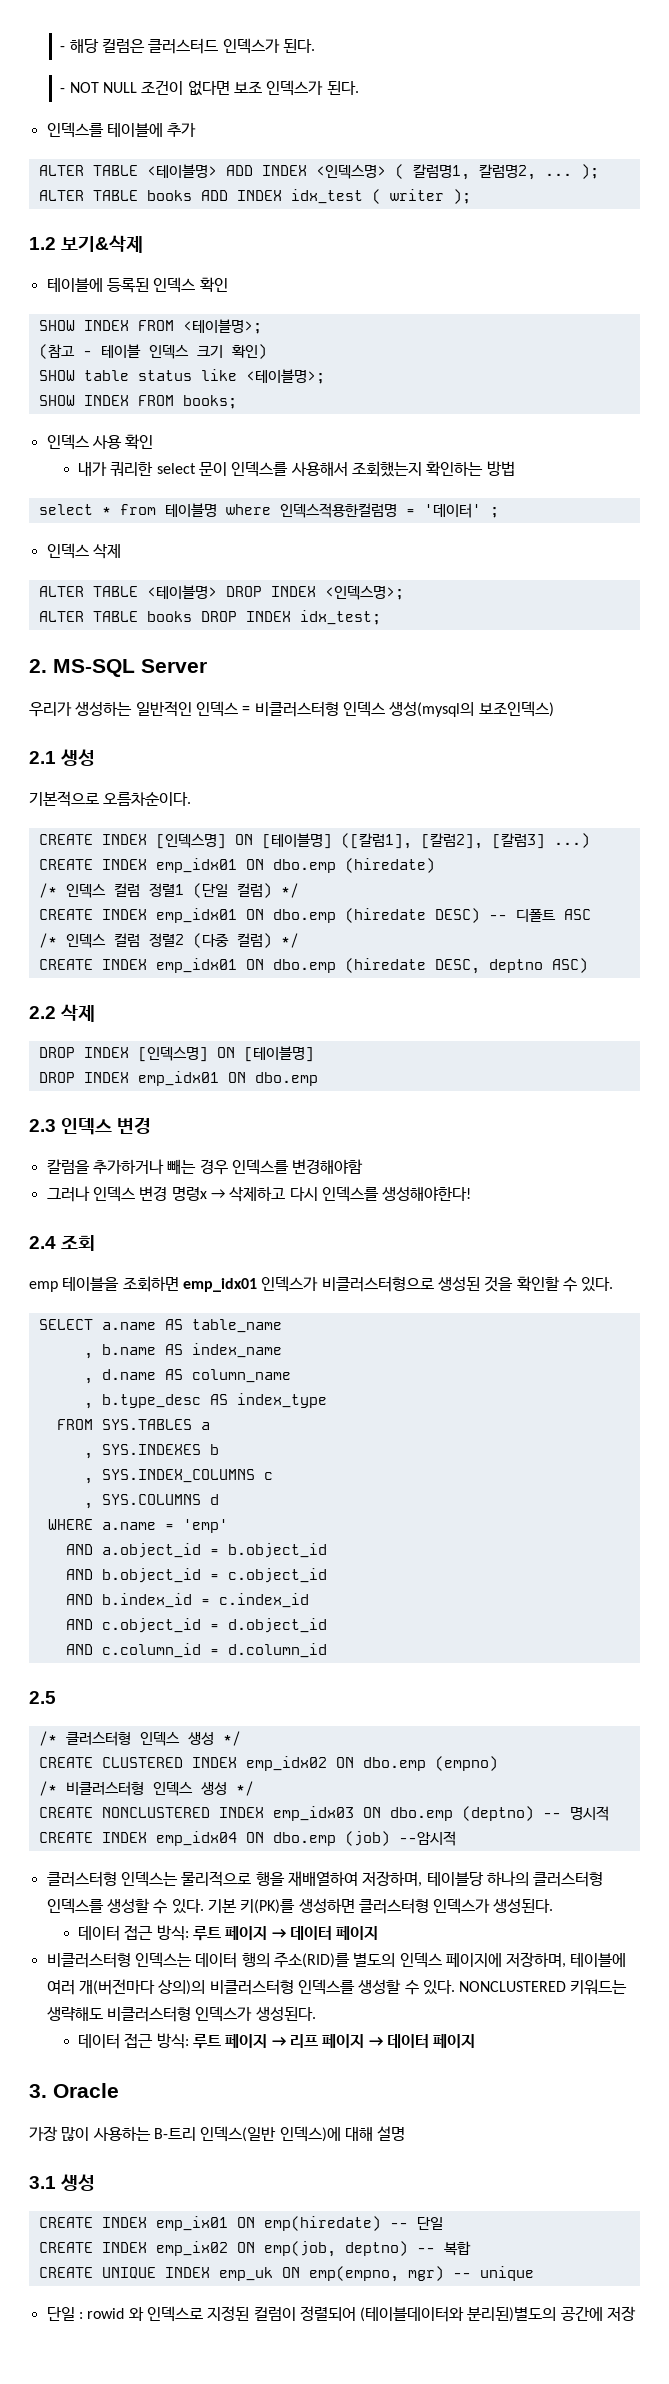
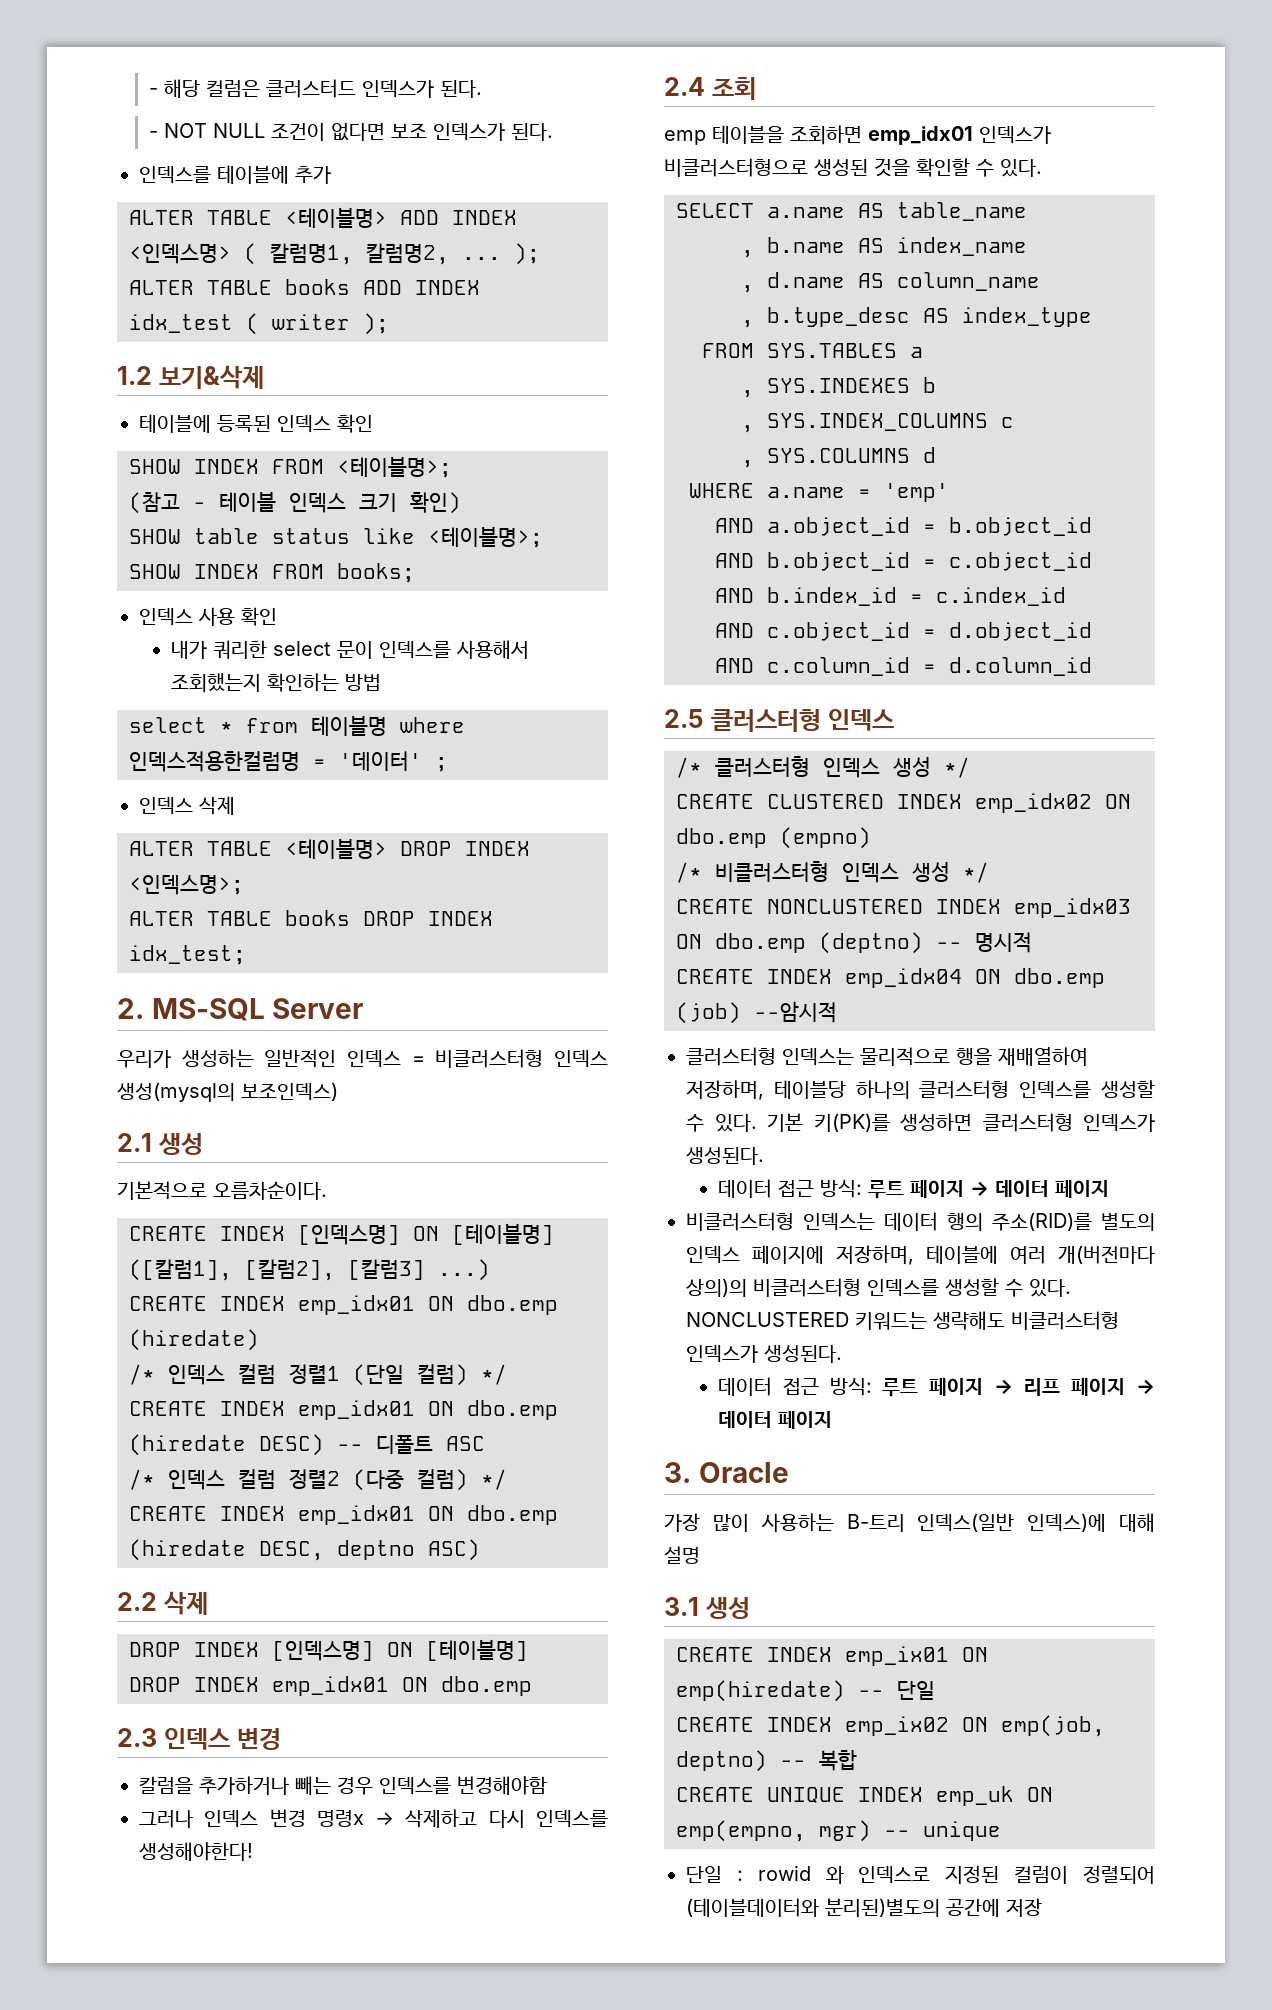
(56, 1697) none -> [710,709,894,732] 클러스터형 인덱스

